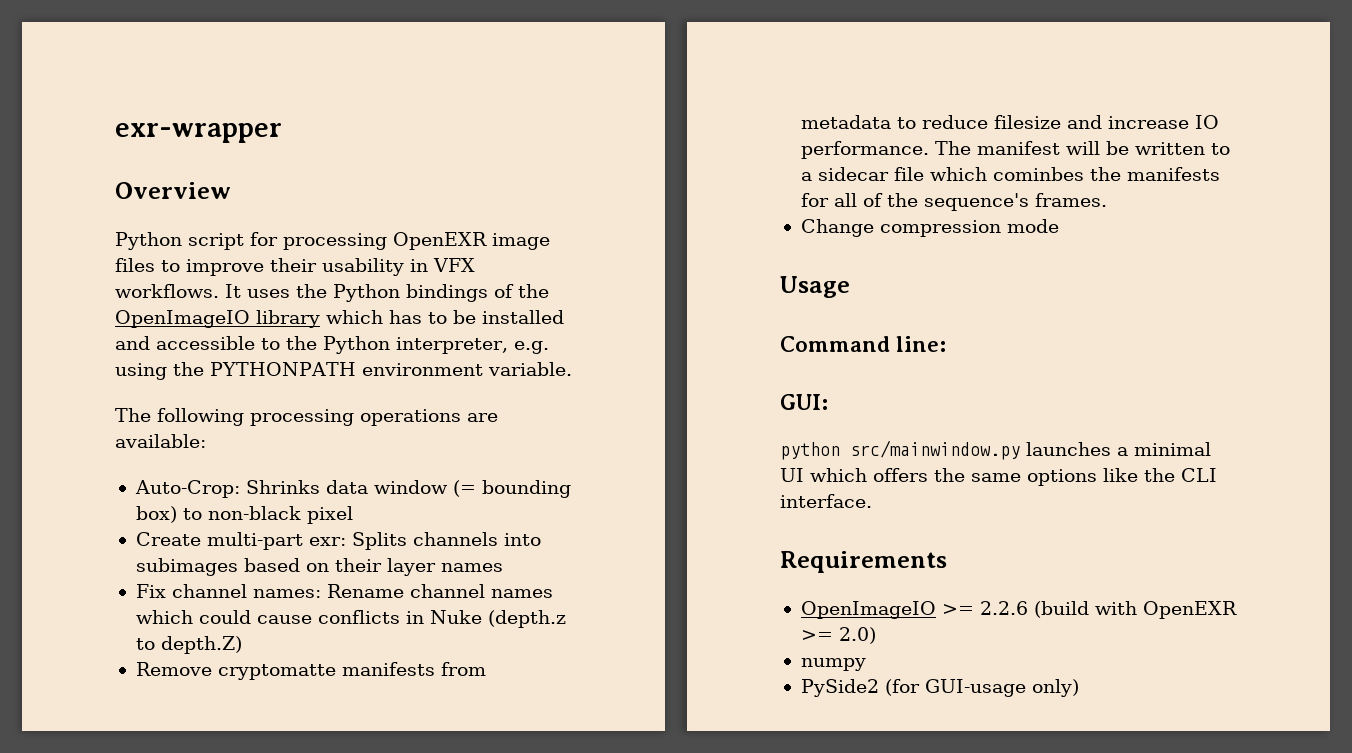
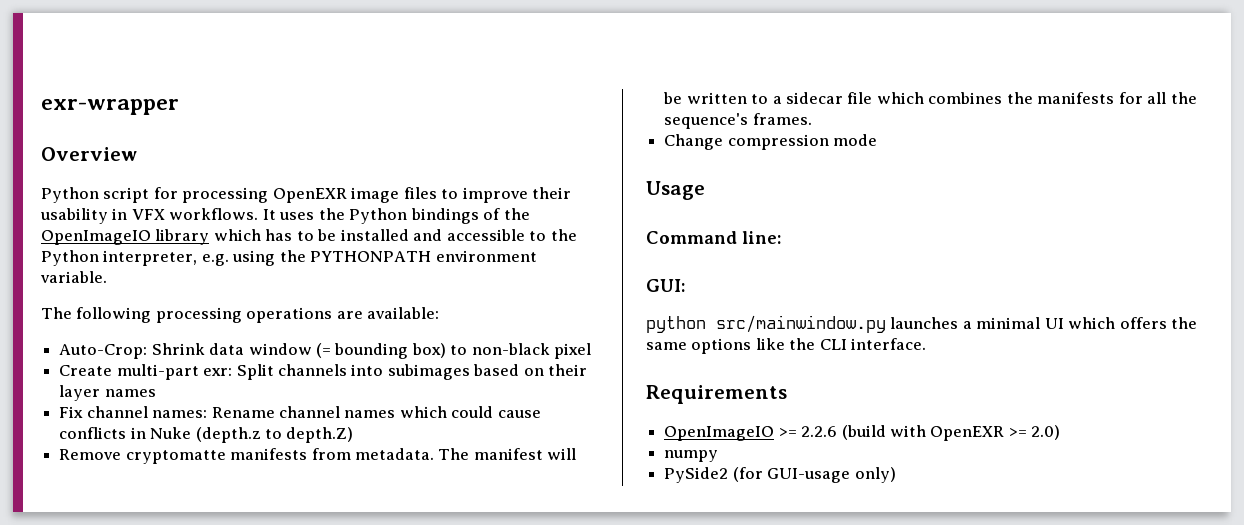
[245,480,320,494] Shrinks -> [151,343,205,355] Shrink
[351,532,407,550] Splits -> [236,364,274,380] Split
[800,115,1219,129] [800,141,929,159] metadata to reduce filesize and increase IO performance. -> [354,448,434,460] metadata.
[992,167,1084,181] cominbes -> [928,92,1003,104] combines
[862,193,883,207] of -> (1167, 98) none

